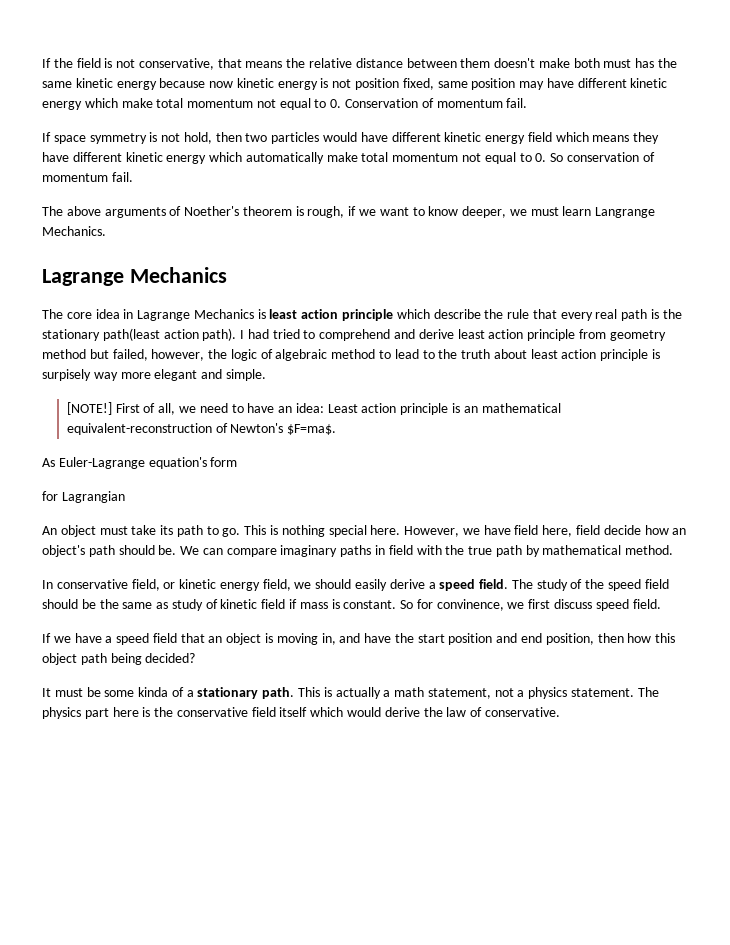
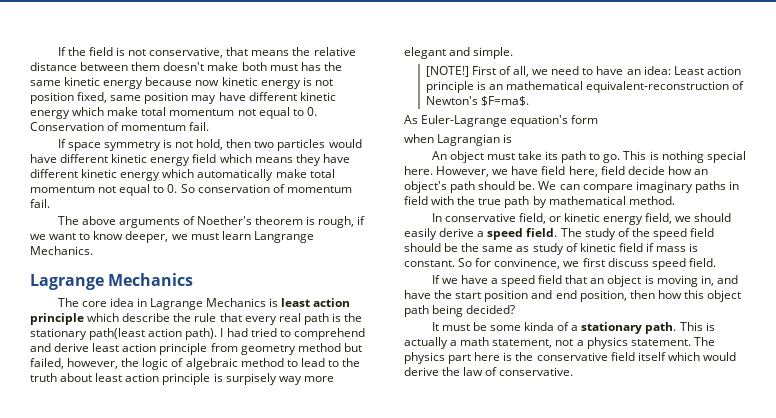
[42,491,58,501] for -> [404,134,434,143] when
(125, 497) none -> [503,134,513,143] is

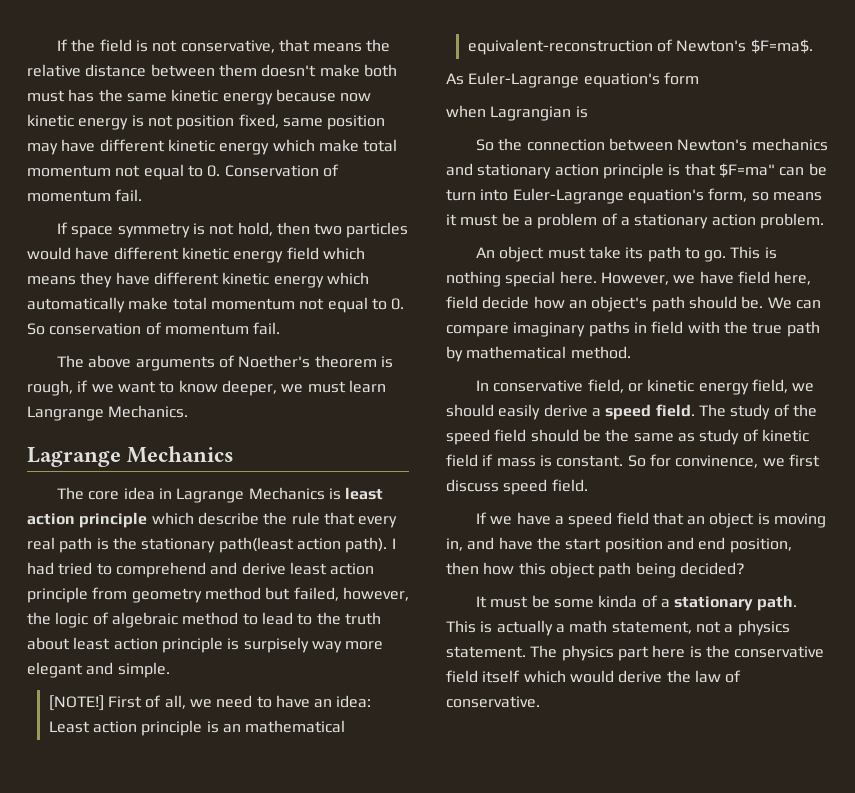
(513, 138) none -> [475,138,828,151] [446,163,827,179] [446,188,822,204] [446,213,824,229] // So the connection between Newton's mechanics and stationary action principle is that $F=ma" can be turn into Euler-Lagrange equation's form, so means it must be a problem of a stationary action problem.

